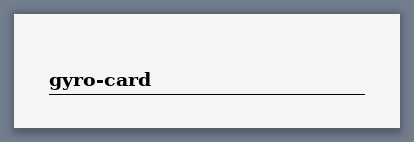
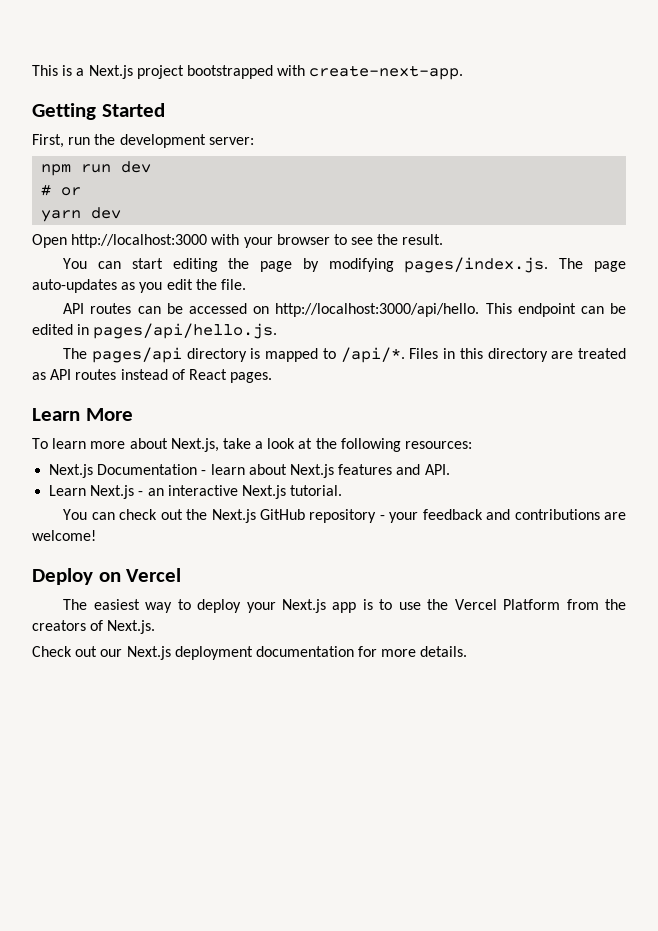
[49,72,151,90] gyro-card -> [32,65,464,80] [32,103,165,120] [32,134,254,148] [41,161,152,176] [41,184,82,196] [41,207,122,222] [32,234,444,248] [63,257,626,273] [32,279,246,293] [63,303,626,317] [32,323,278,339] [63,347,626,363] [32,369,273,383] [32,408,133,421] [32,438,473,452] [49,464,450,478] [49,485,343,499] [63,509,626,523] [32,530,96,541] [32,568,182,585] [63,599,626,613] [32,620,156,634] [32,646,468,660] This is a Next.js project bootstrapped with create-next-app. // Getting Started // First, run the development server: // npm run dev // # or // yarn dev // Open http://localhost:3000 with your browser to see the result. // You can start editing the page by modifying pages/index.js. The page auto-updates as you edit the file. // API routes can be accessed on http://localhost:3000/api/hello. This endpoint can be edited in pages/api/hello.js. // The pages/api directory is mapped to /api/*. Files in this directory are treated as API routes instead of React pages. // Learn More // To learn more about Next.js, take a look at the following resources: // Next.js Documentation - learn about Next.js features and API. // Learn Next.js - an interactive Next.js tutorial. // You can check out the Next.js GitHub repository - your feedback and contributions are welcome! // Deploy on Vercel // The easiest way to deploy your Next.js app is to use the Vercel Platform from the creators of Next.js. // Check out our Next.js deployment documentation for more details.

